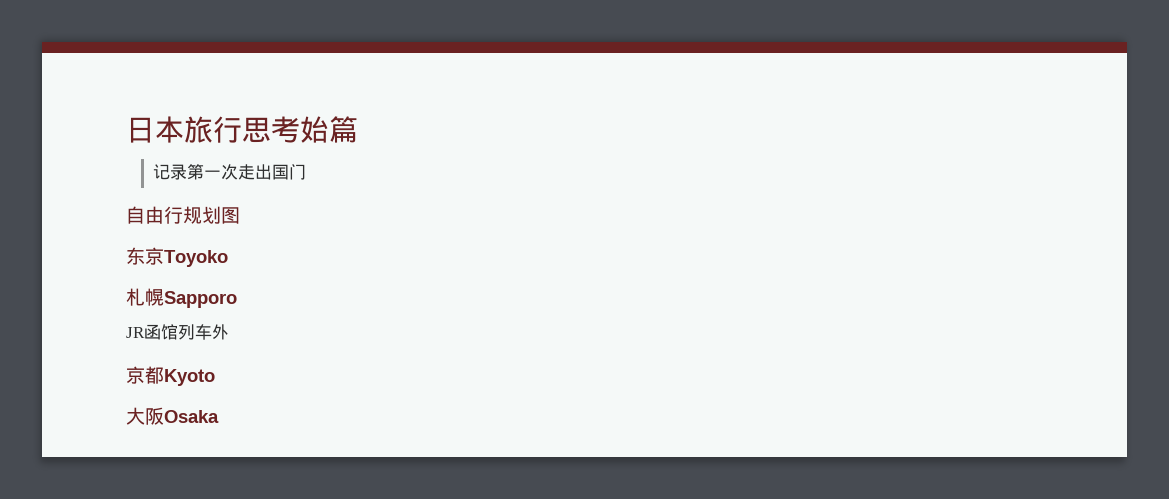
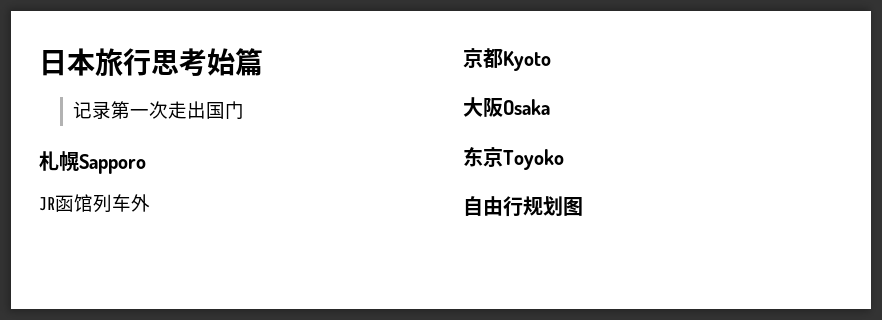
[126,206,240,224] [126,247,228,267] // 自由行规划图 // 东京Toyoko -> (244, 110) none
(219, 416) none -> [463,146,564,170] [463,196,583,217] // 东京Toyoko // 自由行规划图

